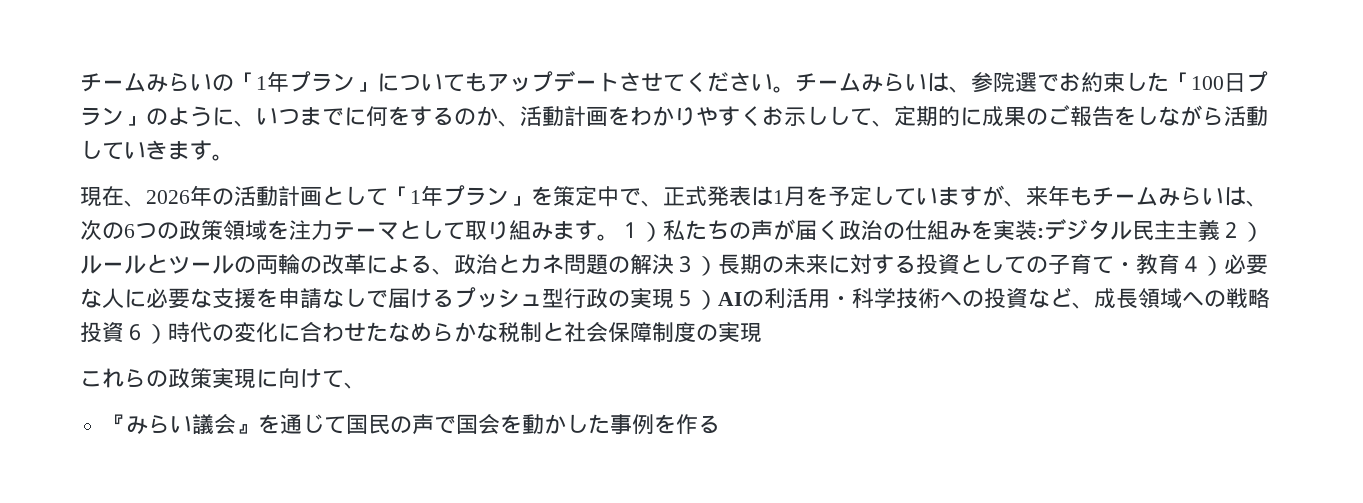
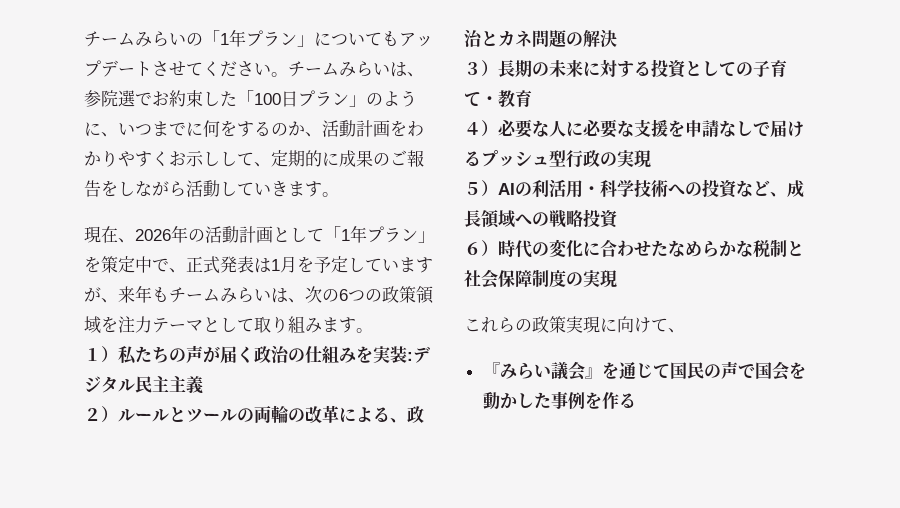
(619, 237) none -> (373, 330) //
(1220, 229) none -> (203, 385) //
(674, 264) none -> (617, 38) //
(1180, 264) none -> (532, 98) //
(674, 298) none -> (651, 159) //
(124, 332) none -> (619, 219) //

